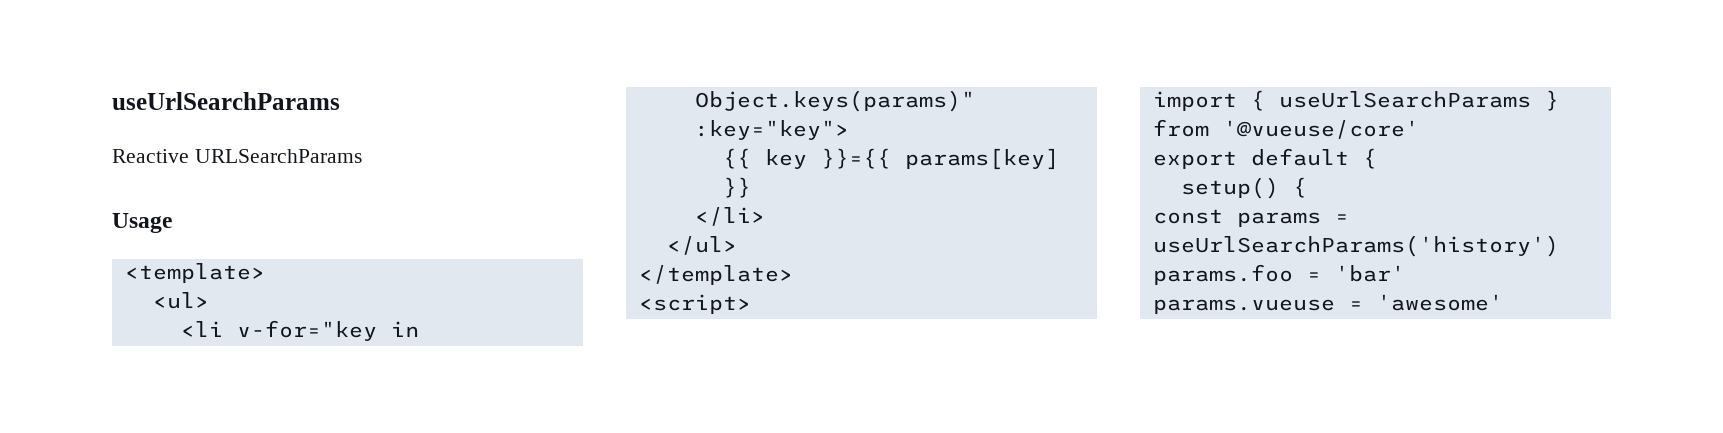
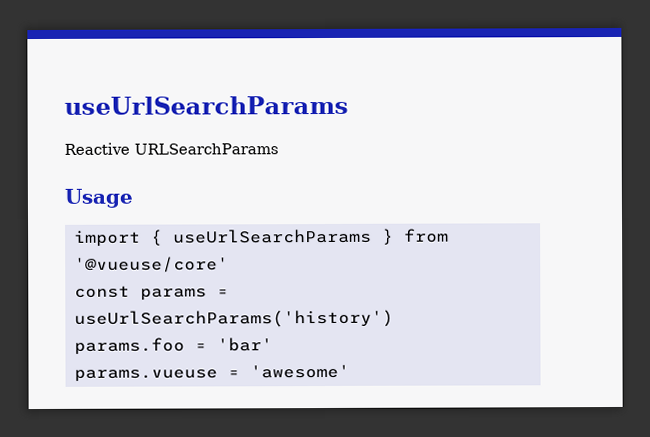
[124,263,265,283] [152,292,209,309] [180,320,419,341] [694,90,975,112] [694,120,849,140] [722,148,1059,170] [722,177,751,198] [694,207,765,226] [666,236,737,255] [638,265,793,285] [638,294,751,314] // <template> // <ul> // <li v-for="key in Object.keys(params)" :key="key"> // {{ key }}={{ params[key] }} // </li> // </ul> // </template> // <script> -> (133, 198) none
[1152,148,1377,169] [1180,177,1307,199] // export default { // setup() { -> (229, 264) none

